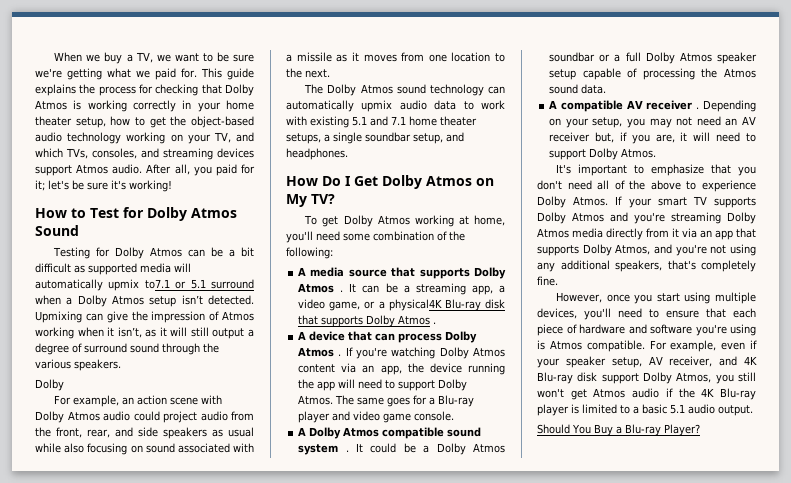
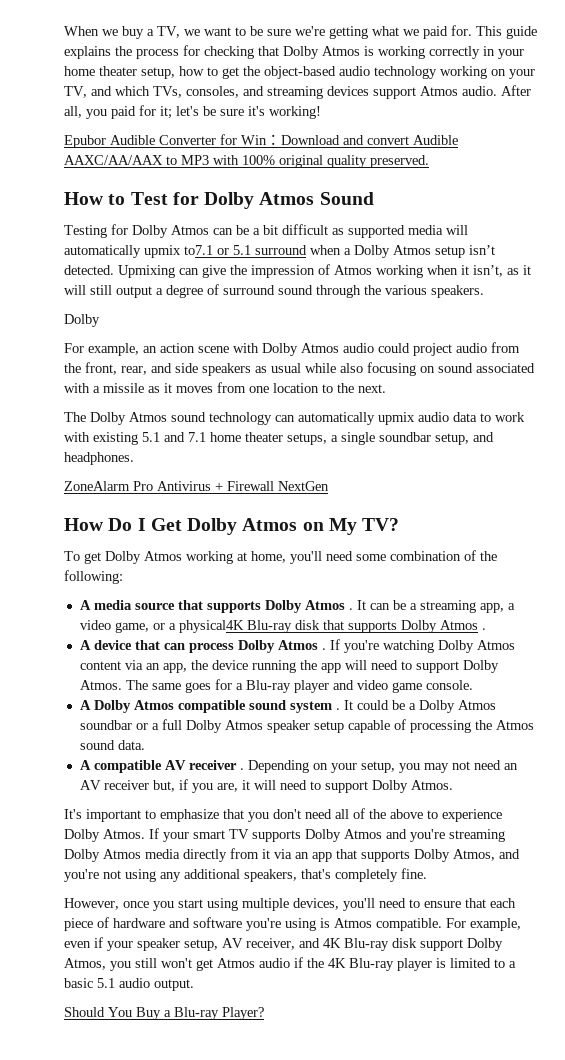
(172, 186) none -> [64,134,458,148] [64,155,429,168] // Epubor Audible Converter for Win：Download and convert Audible AAXC/AA/AAX to MP3 with 100% original quality preserved.
(348, 154) none -> [64,481,329,491] // ZoneAlarm Pro Antivirus + Firewall NextGen

